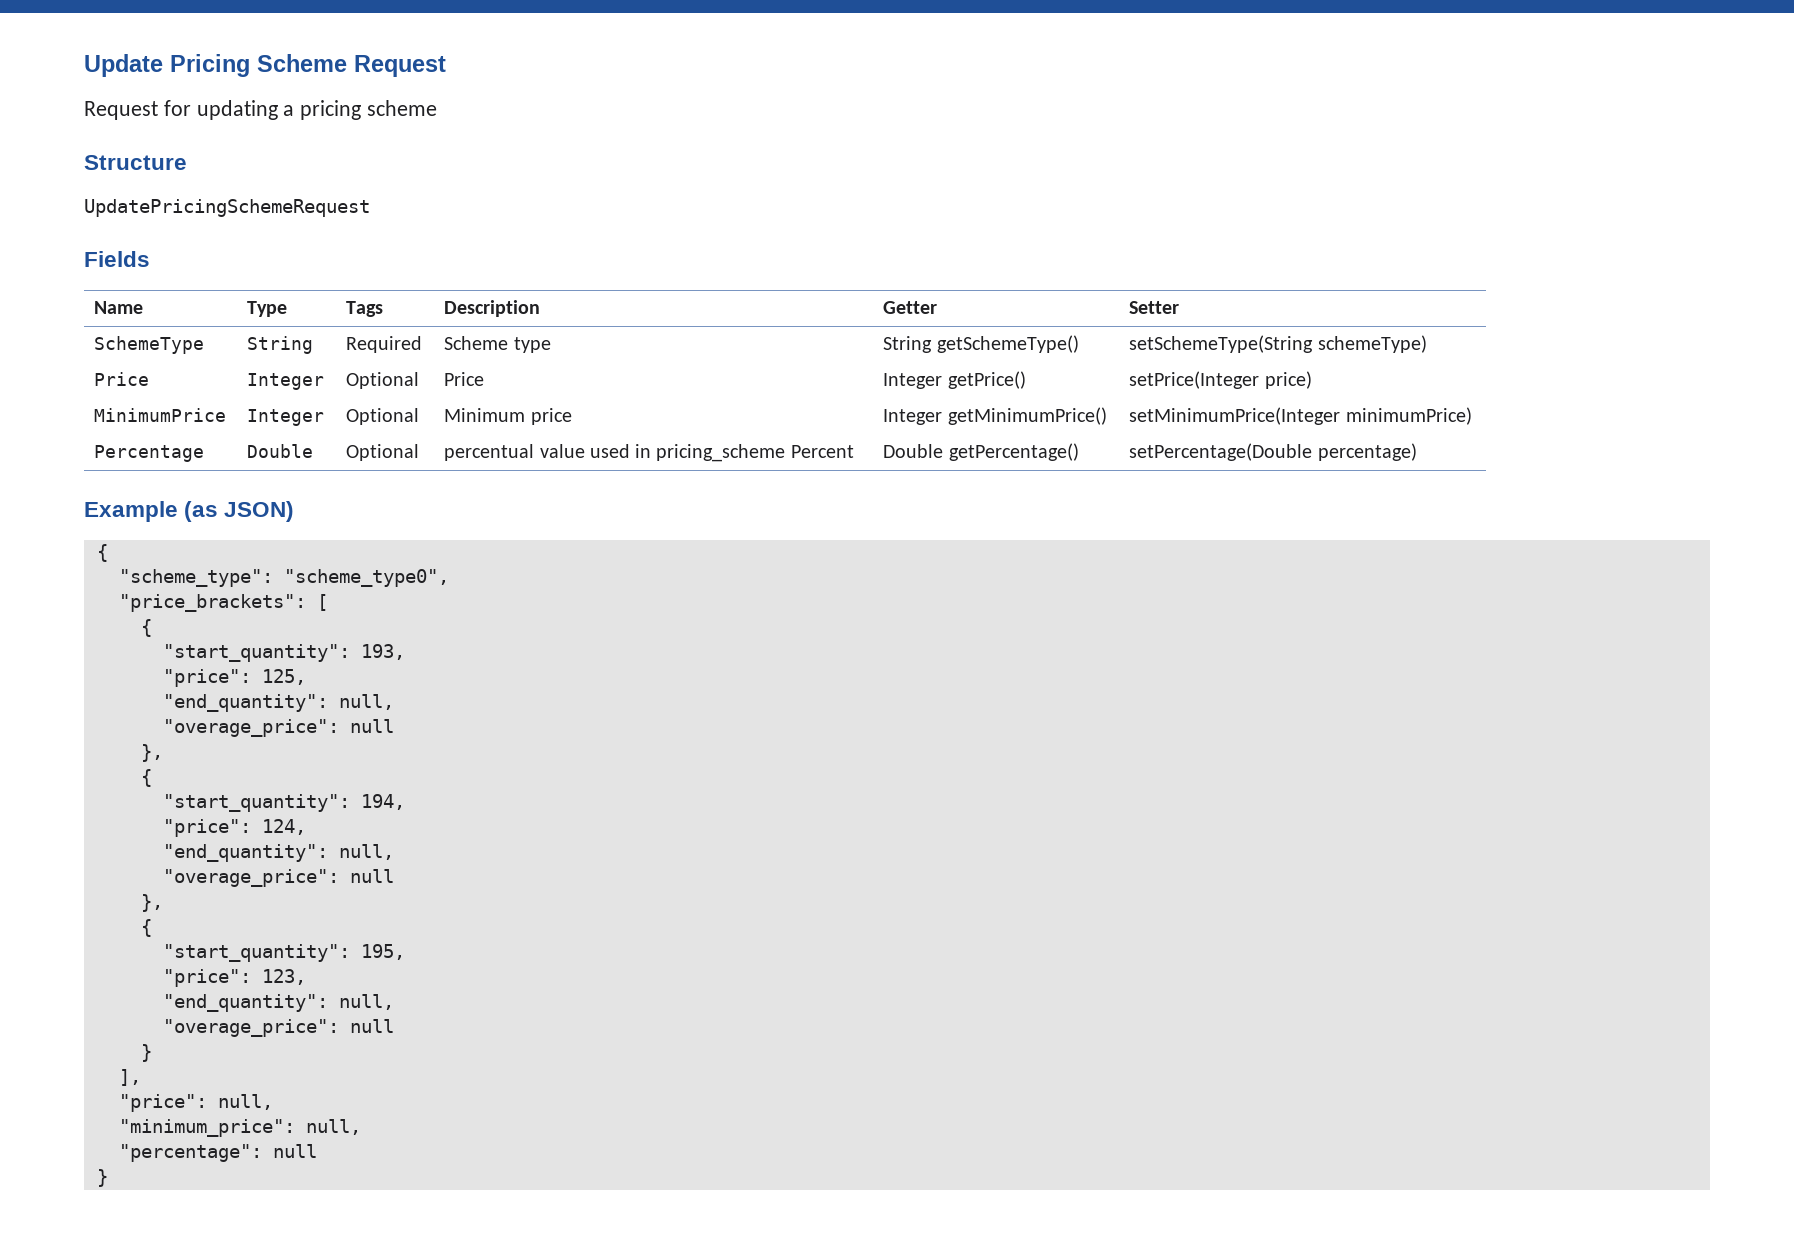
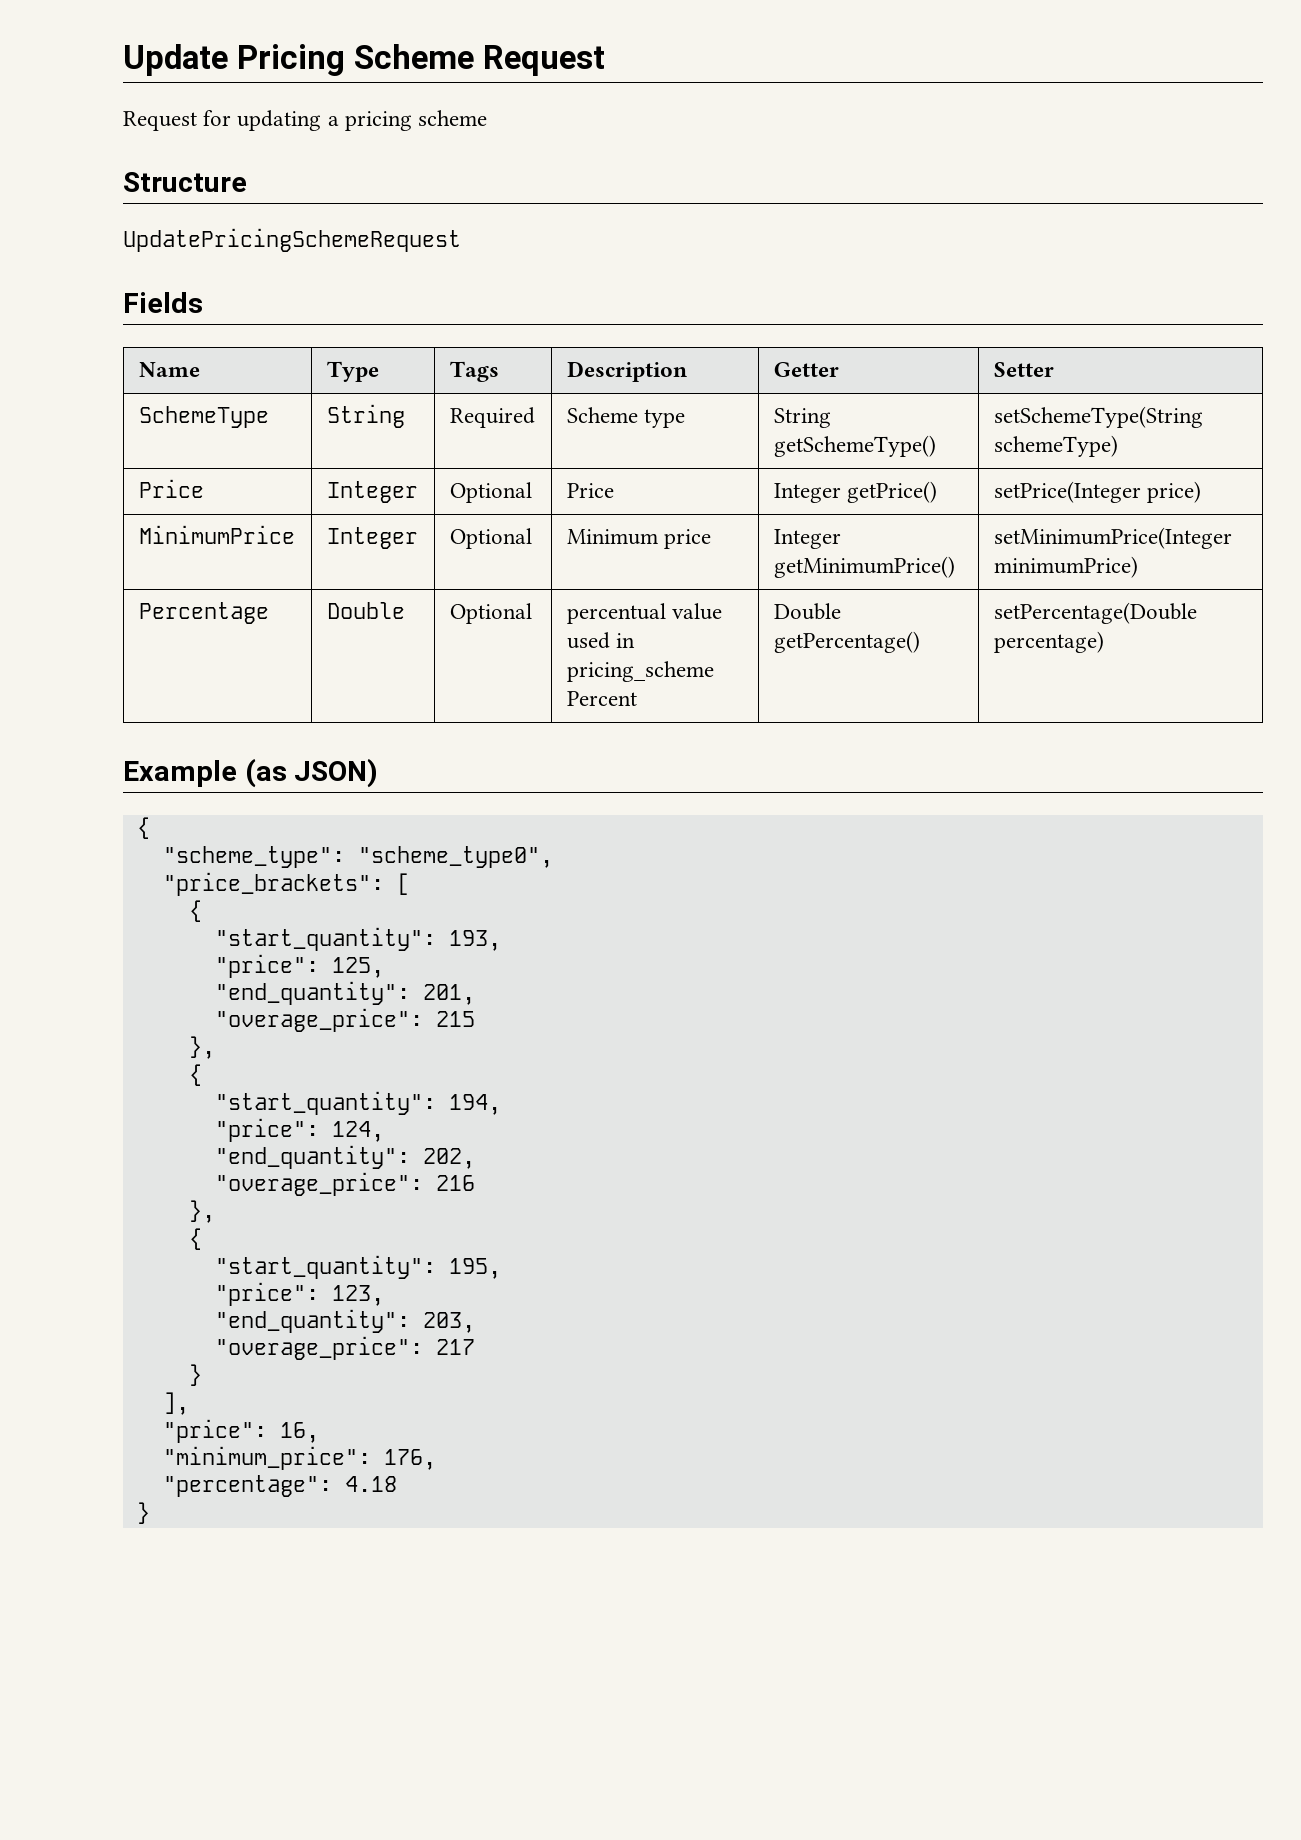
[338,694,394,710] [162,719,394,737] null, // "overage_price": null -> [422,984,475,1005] [214,1008,475,1032] 201, // "overage_price": 215
[338,844,394,860] [162,869,394,887] null, // "overage_price": null -> [422,1148,475,1169] [214,1172,475,1196] 202, // "overage_price": 216
[338,994,394,1010] [162,1019,394,1037] null, // "overage_price": null -> [422,1312,475,1333] [214,1336,475,1360] 203, // "overage_price": 217
[217,1094,273,1110] null, -> [279,1422,319,1443] 16,
[305,1119,361,1135] null, -> [383,1449,436,1470] 176,
[272,1144,317,1158] null -> [344,1476,397,1492] 4.18

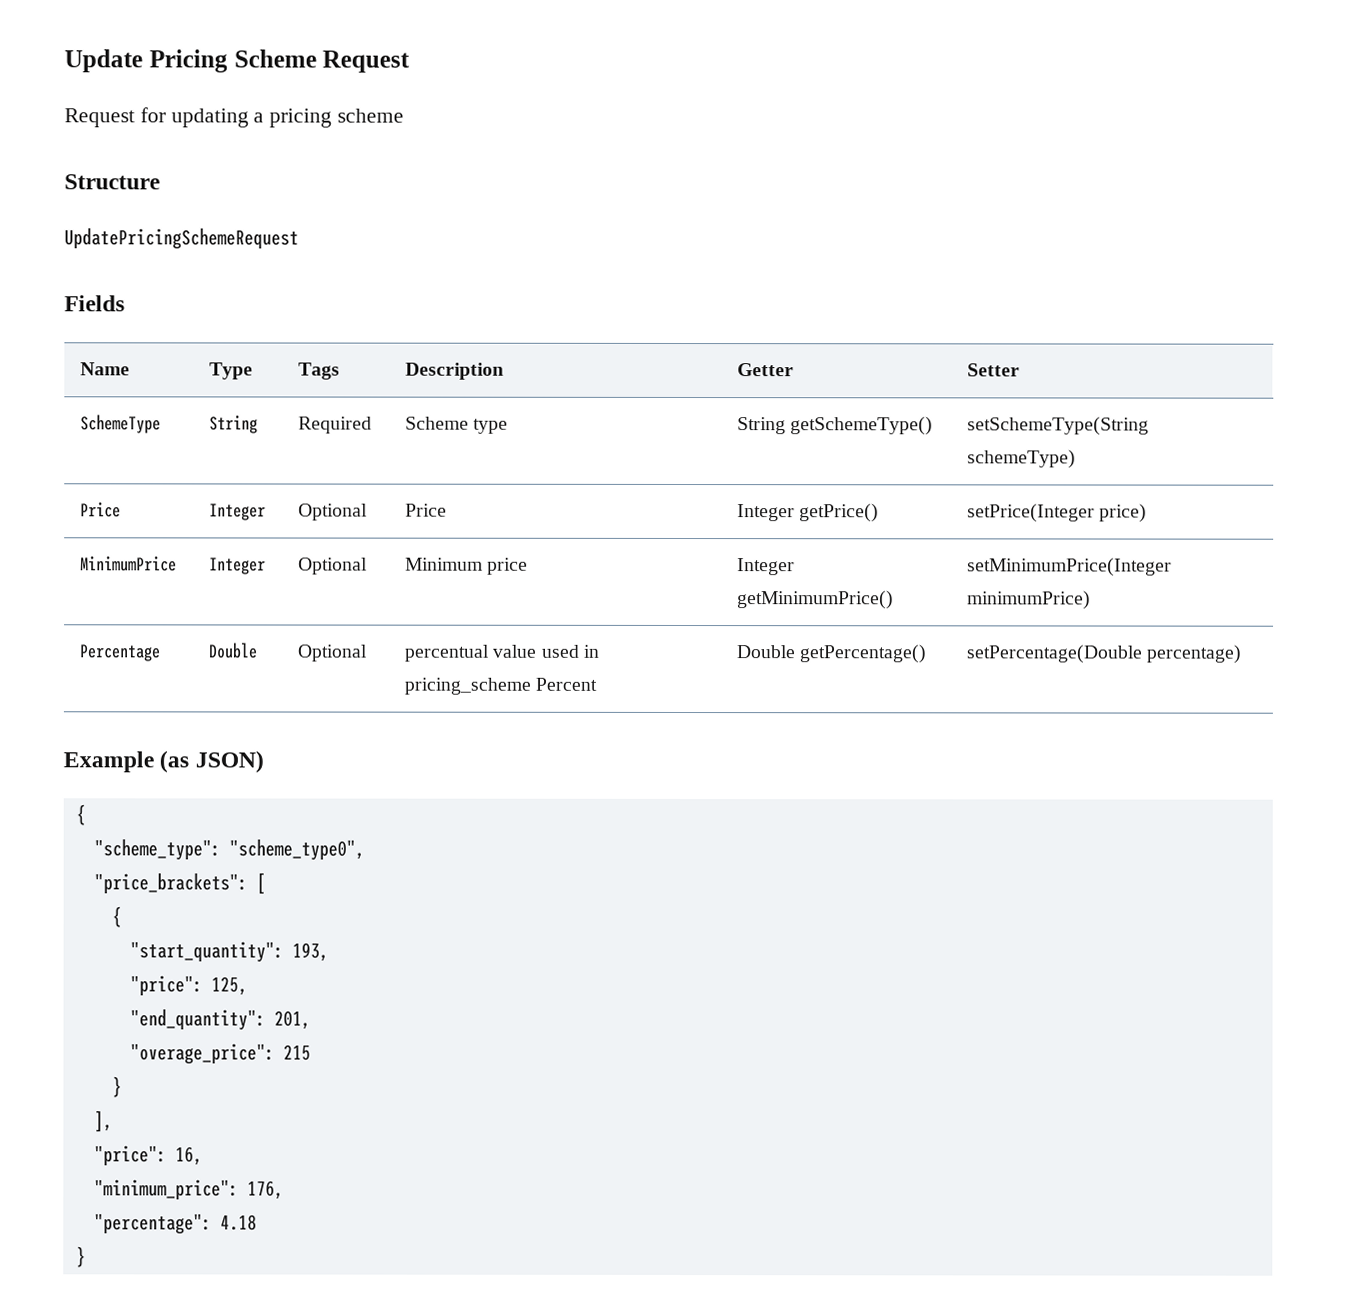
[188,1036,215,1059] [188,1064,202,1086] [214,1091,501,1115] [214,1118,384,1142] [214,1145,475,1169] [214,1172,475,1196] [188,1200,215,1223] [188,1228,202,1250] [214,1255,501,1279] [214,1282,384,1306] [214,1309,475,1333] [214,1336,475,1360] // }, // { // "start_quantity": 194, // "price": 124, // "end_quantity": 202, // "overage_price": 216 // }, // { // "start_quantity": 195, // "price": 123, // "end_quantity": 203, // "overage_price": 217 -> (311, 1052) none

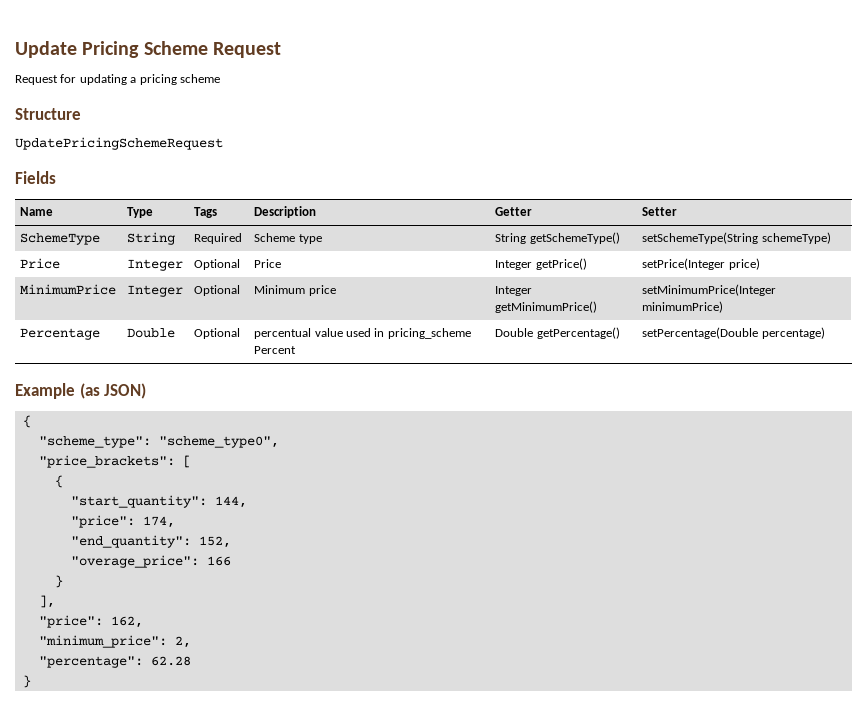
[291,942,329,962] [129,975,248,996] 193, // "price": 125, -> [214,496,247,508] [70,515,175,528] 144, // "price": 174,
[273,1010,311,1030] 201, -> [198,536,231,548] 152,
[282,1044,311,1061] 215 -> [206,556,231,566] 166
[174,1146,203,1166] 16, -> [110,616,143,628] 162,
[246,1180,284,1200] 176, -> [174,636,191,648] 2,
[219,1214,257,1231] 4.18 -> [150,656,191,666] 62.28

